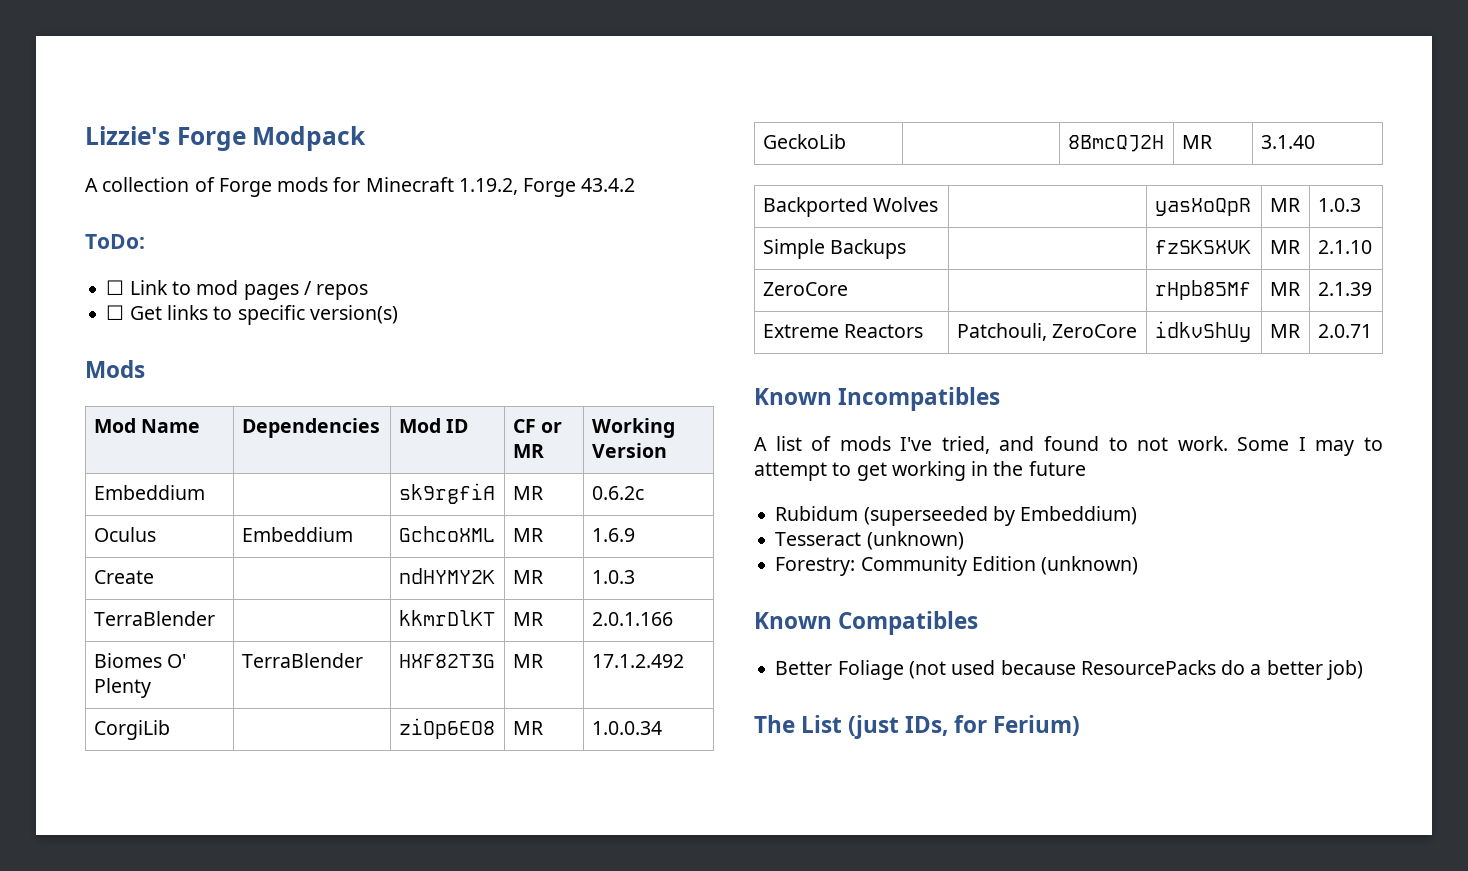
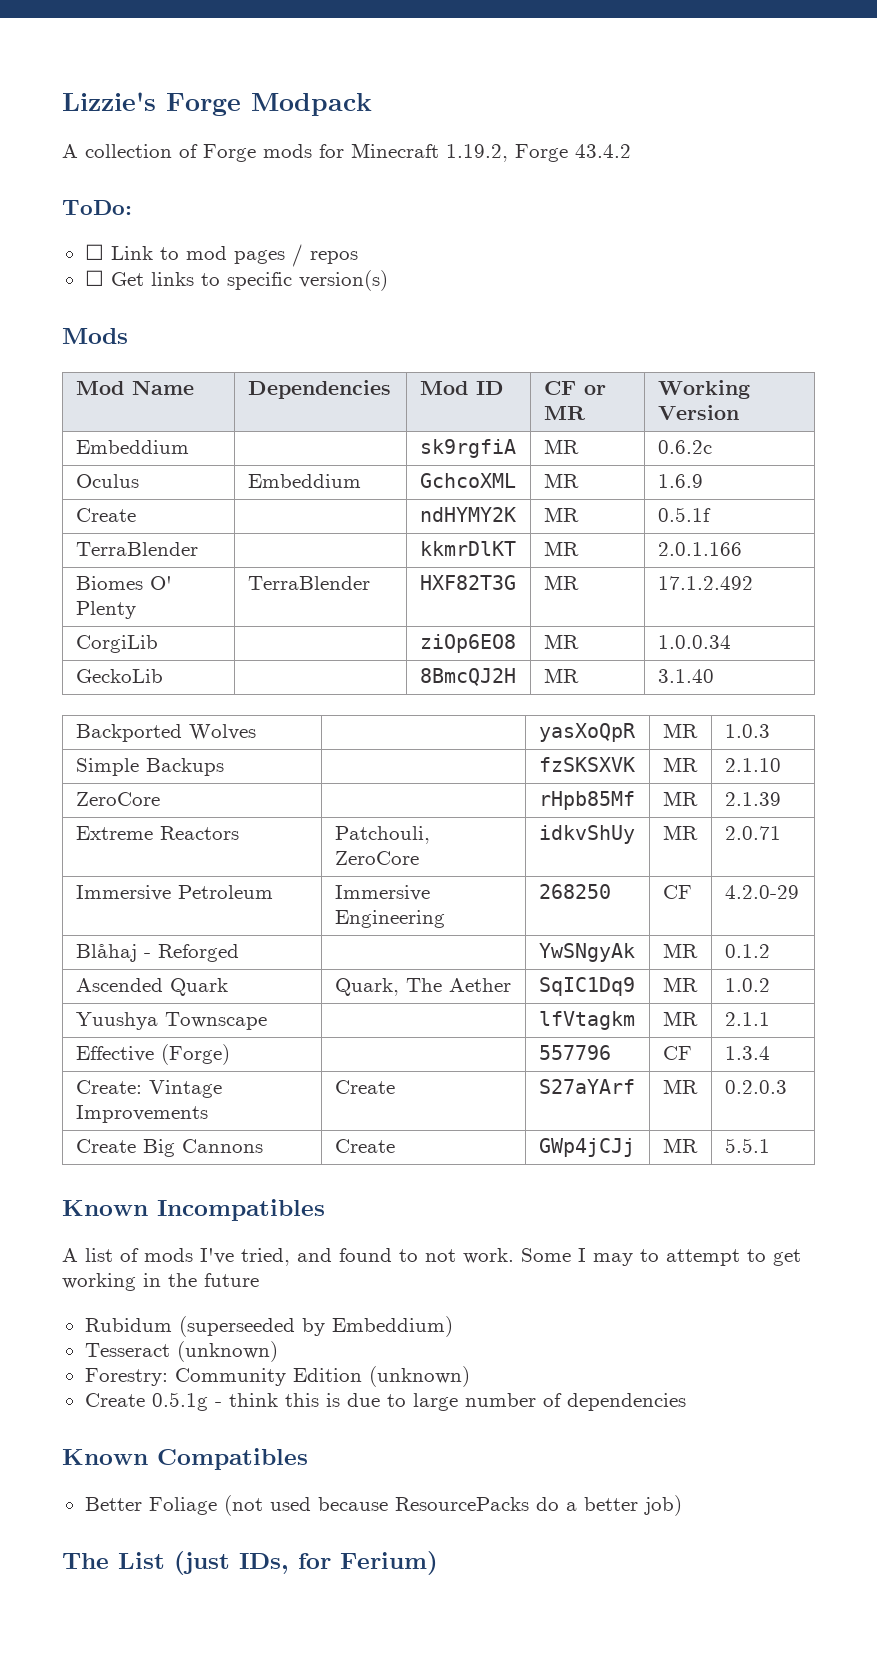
[591,570,635,584] 1.0.3 -> [657,507,711,522] 0.5.1f
(1372, 331) none -> [75,885,273,901] [334,885,430,901] [334,910,445,928] [538,884,611,899] [662,885,692,899] [724,885,799,899] [75,944,239,962] [538,943,635,962] [662,943,698,958] [724,944,770,958] [75,978,228,996] [334,978,511,996] [538,977,635,996] [662,977,698,992] [724,978,770,992] [75,1012,267,1030] [538,1011,635,1030] [662,1011,698,1026] [724,1012,770,1026] [75,1044,230,1065] [538,1045,611,1060] [662,1046,692,1060] [724,1046,770,1060] [75,1080,222,1098] [75,1105,208,1123] [334,1080,395,1094] [538,1079,635,1094] [662,1079,698,1094] [724,1080,787,1094] [75,1139,263,1157] [334,1139,395,1153] [538,1138,635,1157] [662,1138,698,1153] [724,1138,770,1153] // Immersive Petroleum | Immersive Engineering | 268250 | CF | 4.2.0-29 // Blåhaj - Reforged | | YwSNgyAk | MR | 0.1.2 // Ascended Quark | Quark, The Aether | SqIC1Dq9 | MR | 1.0.2 // Yuushya Townscape | | lfVtagkm | MR | 2.1.1 // Effective (Forge) | | 557796 | CF | 1.3.4 // Create: Vintage Improvements | Create | S27aYArf | MR | 0.2.0.3 // Create Big Cannons | Create | GWp4jCJj | MR | 5.5.1
(1139, 565) none -> [84,1392,686,1411] // Create 0.5.1g - think this is due to large number of dependencies

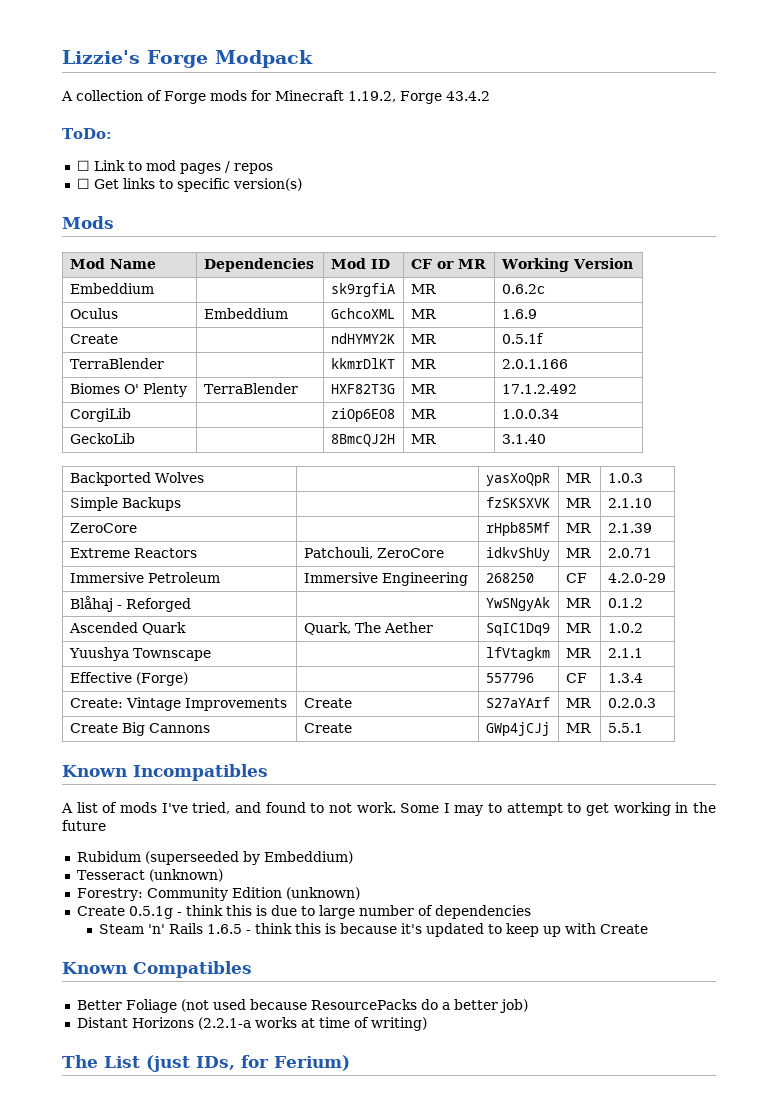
(686, 1402) none -> [98,923,648,937] // Steam 'n' Rails 1.6.5 - think this is because it's updated to keep up with Create
(682, 1505) none -> [76,1017,427,1031] // Distant Horizons (2.2.1-a works at time of writing)

